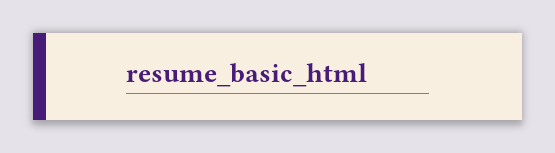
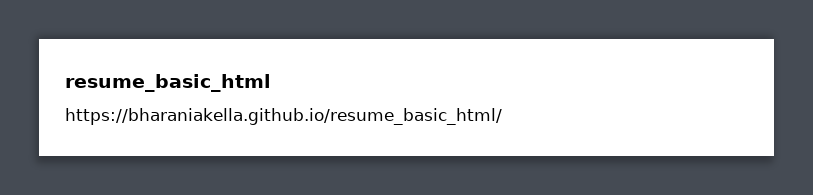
(367, 75) none -> [65,108,502,125] // https://bharaniakella.github.io/resume_basic_html/

